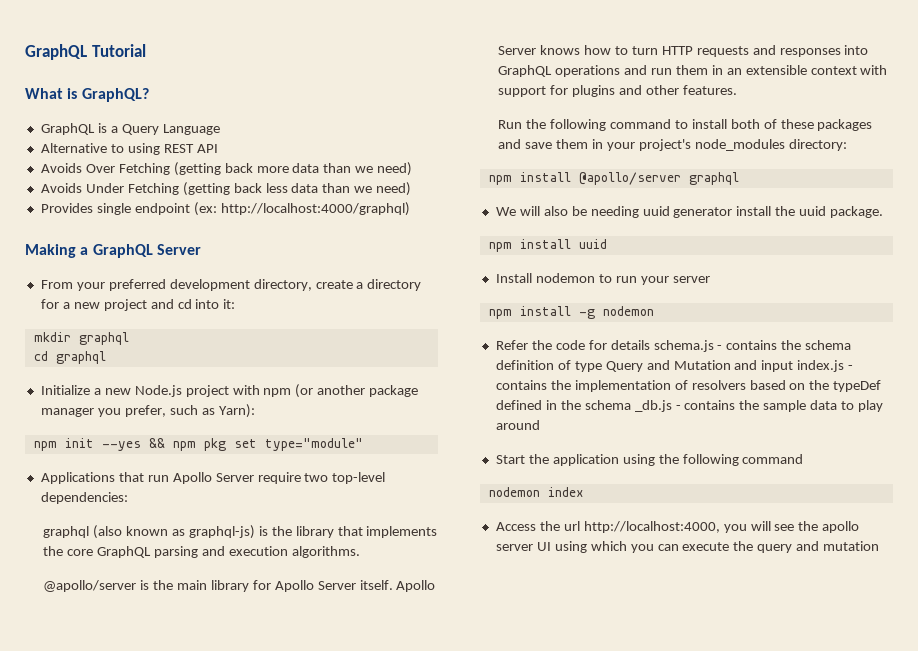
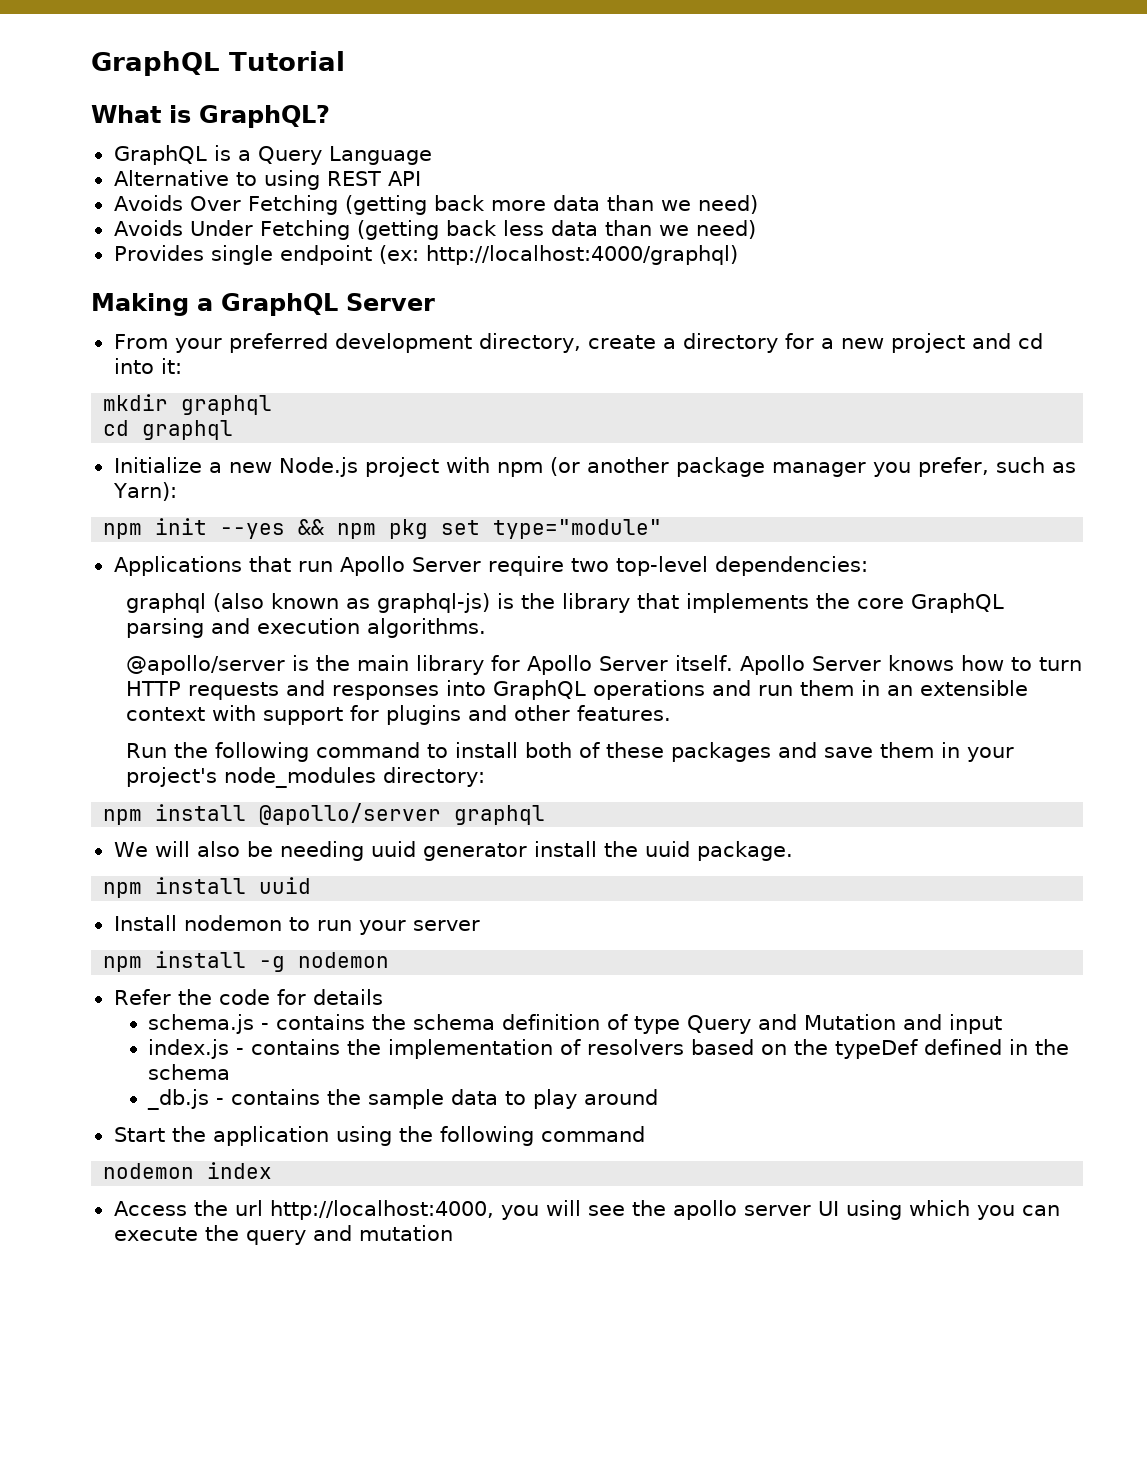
(650, 345) none -> (383, 997) //
(794, 366) none -> (1003, 1024) //
(631, 405) none -> (231, 1072) //

